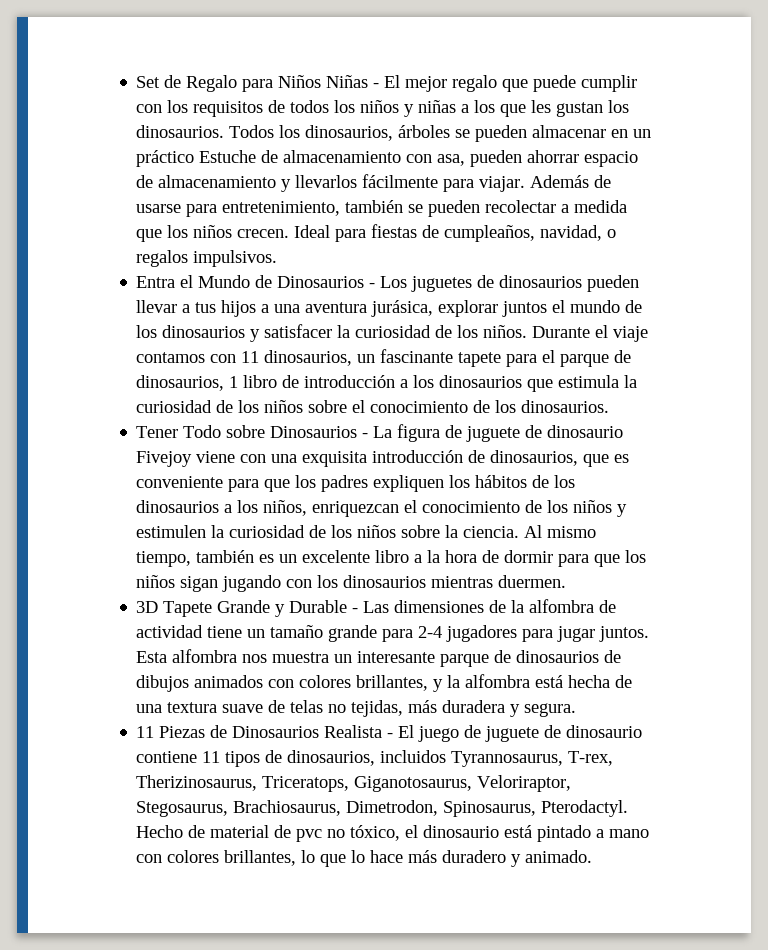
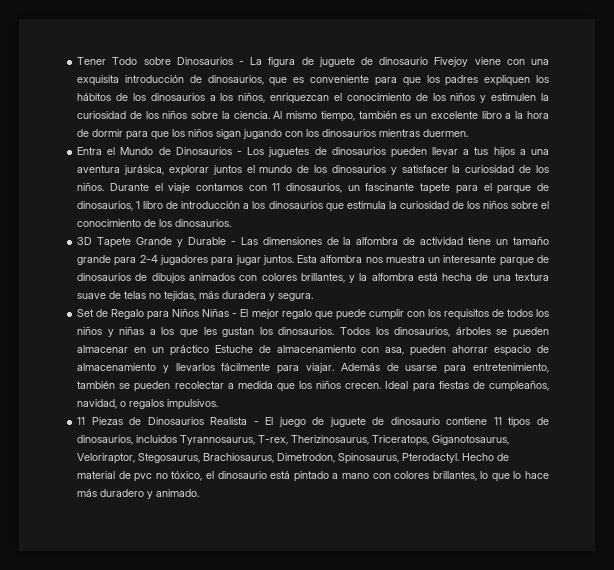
(136, 82) none -> [77,57,549,67] [77,75,549,86] [77,92,549,104] [77,110,549,122] [77,128,469,140] [77,147,549,158] [77,165,550,176] [77,182,549,194] [77,200,549,212] [77,219,232,227] [77,236,550,248] [77,255,549,266] [77,273,549,283] [77,291,314,301] Tener Todo sobre Dinosaurios - La figura de juguete de dinosaurio Fivejoy viene con una exquisita introducción de dinosaurios, que es conveniente para que los padres expliquen los hábitos de los dinosaurios a los niños, enriquezcan el conocimiento de los niños y estimulen la curiosidad de los niños sobre la ciencia. Al mismo tiempo, también es un excelente libro a la hora de dormir para que los niños sigan jugando con los dinosaurios mientras duermen. // Entra el Mundo de Dinosaurios - Los juguetes de dinosaurios pueden llevar a tus hijos a una aventura jurásica, explorar juntos el mundo de los dinosaurios y satisfacer la curiosidad de los niños. Durante el viaje contamos con 11 dinosaurios, un fascinante tapete para el parque de dinosaurios, 1 libro de introducción a los dinosaurios que estimula la curiosidad de los niños sobre el conocimiento de los dinosaurios. // 3D Tapete Grande y Durable - Las dimensiones de la alfombra de actividad tiene un tamaño grande para 2-4 jugadores para jugar juntos. Esta alfombra nos muestra un interesante parque de dinosaurios de dibujos animados con colores brillantes, y la alfombra está hecha de una textura suave de telas no tejidas, más duradera y segura. //
[136,275,640,292] [136,300,643,317] [136,324,649,342] [136,349,632,367] [136,375,638,392] [136,400,610,413] [136,424,624,442] [136,450,630,467] [136,475,576,492] [136,500,628,517] [136,525,597,538] [136,550,647,567] [136,575,567,592] [136,599,617,617] [136,625,650,642] [136,649,622,667] [136,674,633,692] [136,700,577,717] // Entra el Mundo de Dinosaurios - Los juguetes de dinosaurios pueden llevar a tus hijos a una aventura jurásica, explorar juntos el mundo de los dinosaurios y satisfacer la curiosidad de los niños. Durante el viaje contamos con 11 dinosaurios, un fascinante tapete para el parque de dinosaurios, 1 libro de introducción a los dinosaurios que estimula la curiosidad de los niños sobre el conocimiento de los dinosaurios. // Tener Todo sobre Dinosaurios - La figura de juguete de dinosaurio Fivejoy viene con una exquisita introducción de dinosaurios, que es conveniente para que los padres expliquen los hábitos de los dinosaurios a los niños, enriquezcan el conocimiento de los niños y estimulen la curiosidad de los niños sobre la ciencia. Al mismo tiempo, también es un excelente libro a la hora de dormir para que los niños sigan jugando con los dinosaurios mientras duermen. // 3D Tapete Grande y Durable - Las dimensiones de la alfombra de actividad tiene un tamaño grande para 2-4 jugadores para jugar juntos. Esta alfombra nos muestra un interesante parque de dinosaurios de dibujos animados con colores brillantes, y la alfombra está hecha de una textura suave de telas no tejidas, más duradera y segura. -> (219, 404) none

